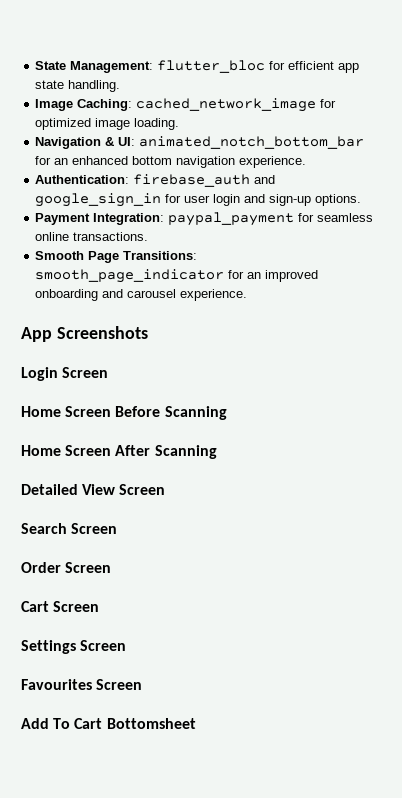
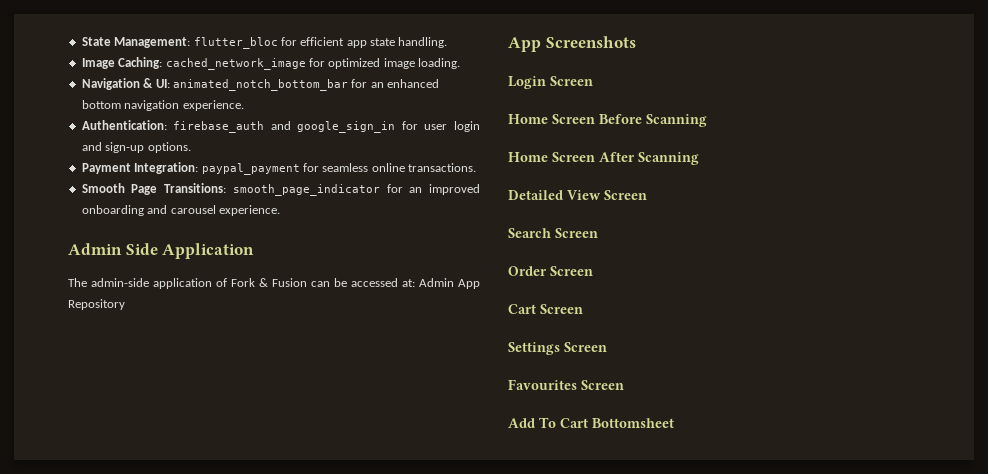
(248, 295) none -> [68,243,255,259] [68,278,480,289] [68,299,125,310] // Admin Side Application // The admin-side application of Fork & Fusion can be accessed at: Admin App Repository

